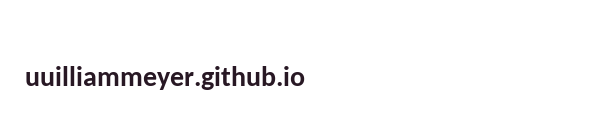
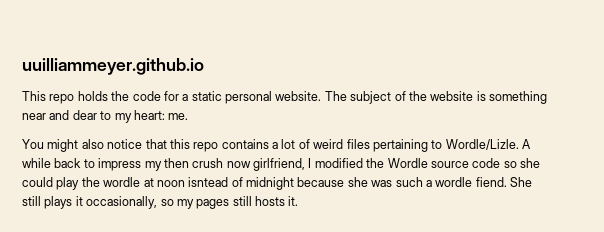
(305, 78) none -> [22,91,547,104] [22,110,189,123] [22,139,531,152] [22,158,540,171] [22,177,532,190] [22,196,299,209] // This repo holds the code for a static personal website. The subject of the website is something near and dear to my heart: me. // You might also notice that this repo contains a lot of weird files pertaining to Wordle/Lizle. A while back to impress my then crush now girlfriend, I modified the Wordle source code so she could play the wordle at noon isntead of midnight because she was such a wordle fiend. She still plays it occasionally, so my pages still hosts it.

